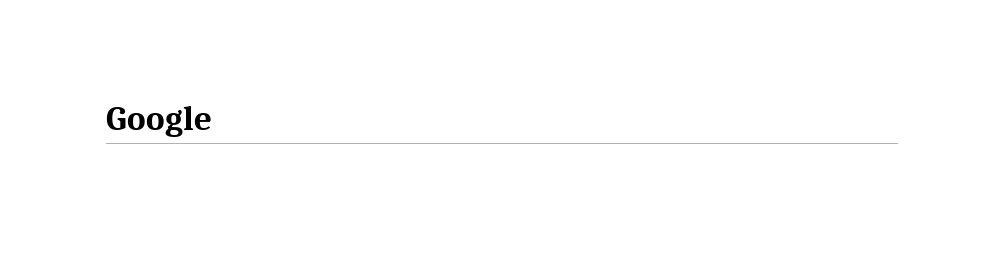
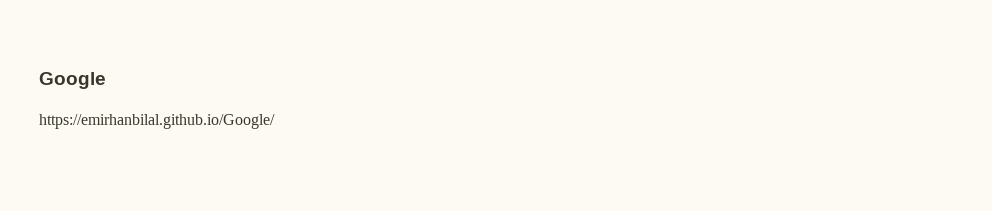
(212, 121) none -> [39,114,275,129] // https://emirhanbilal.github.io/Google/

